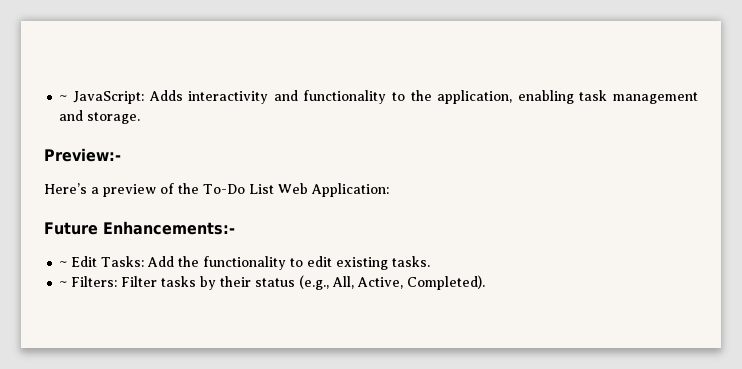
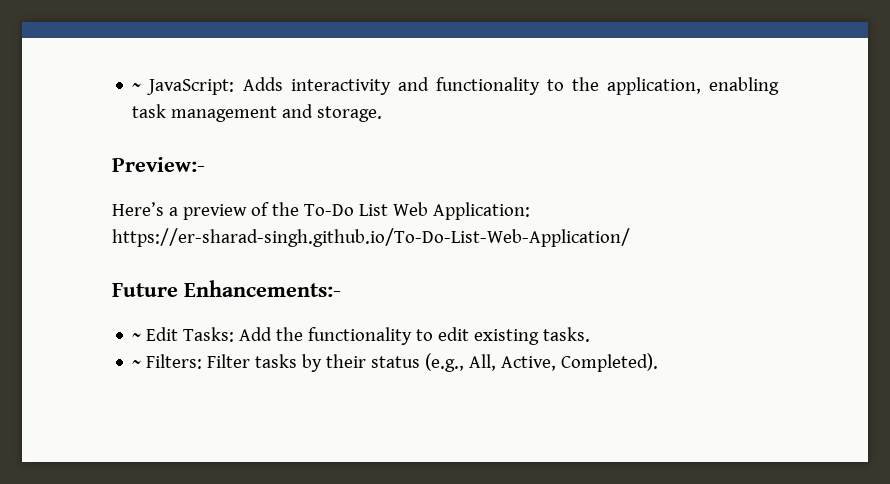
(389, 190) none -> [112,228,630,247] https://er-sharad-singh.github.io/To-Do-List-Web-Application/

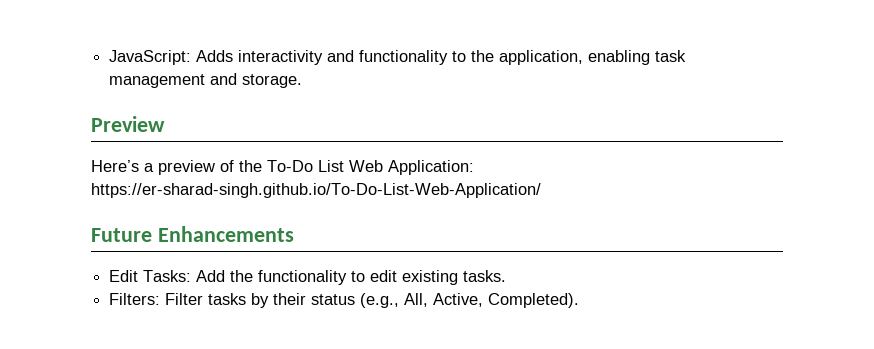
[132,83,142,91] ~ -> (109, 57) none
[112,157,205,172] Preview:- -> [91,116,165,132] Preview
[184,280,341,297] [132,333,142,341] Enhancements:- // ~ -> [157,226,294,242] Enhancements //
[132,360,142,368] ~ -> (507, 276) none

